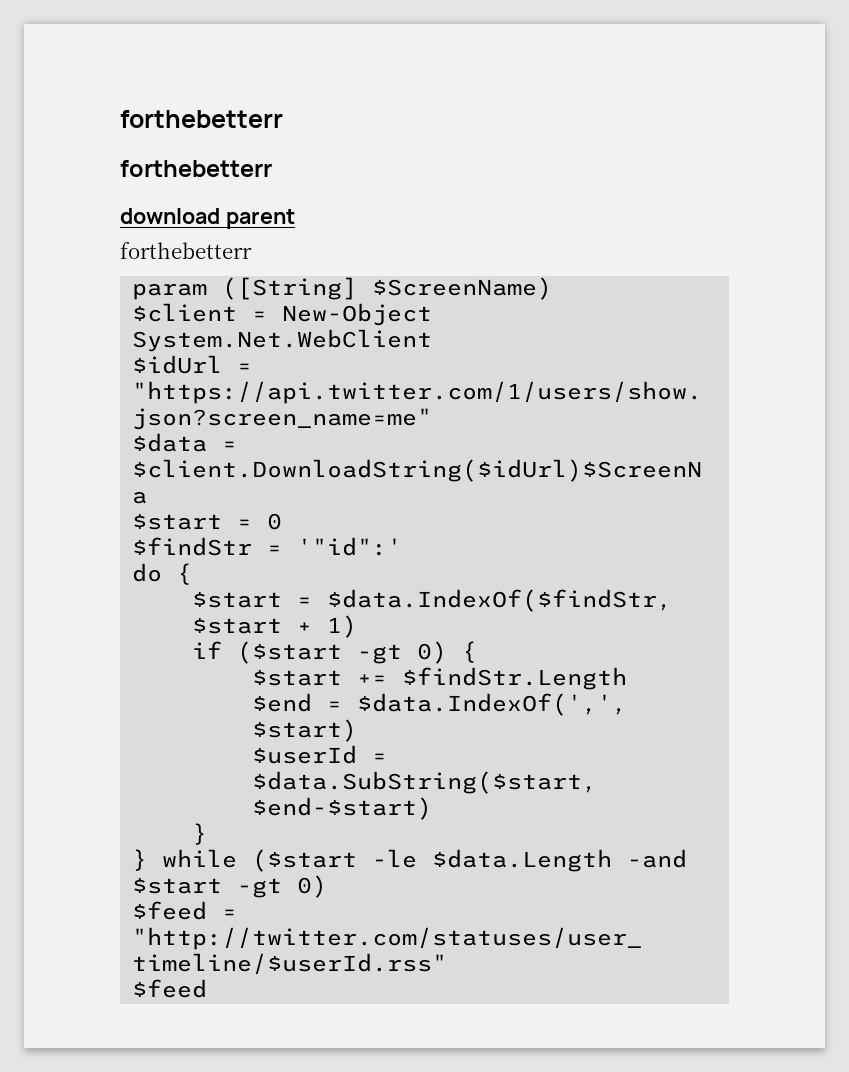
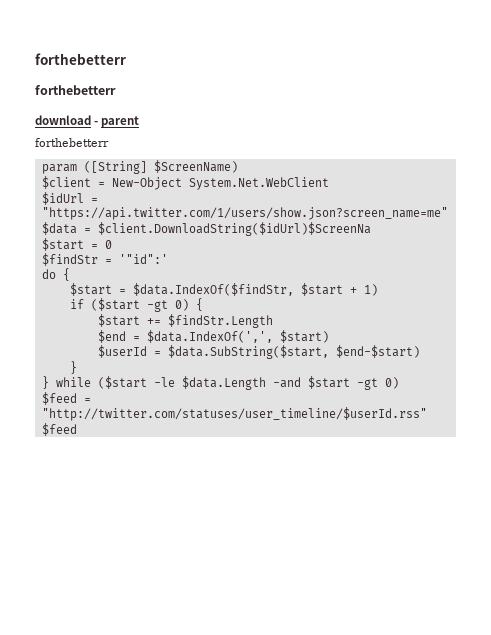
(220, 216) none -> [94,121,99,125] -

